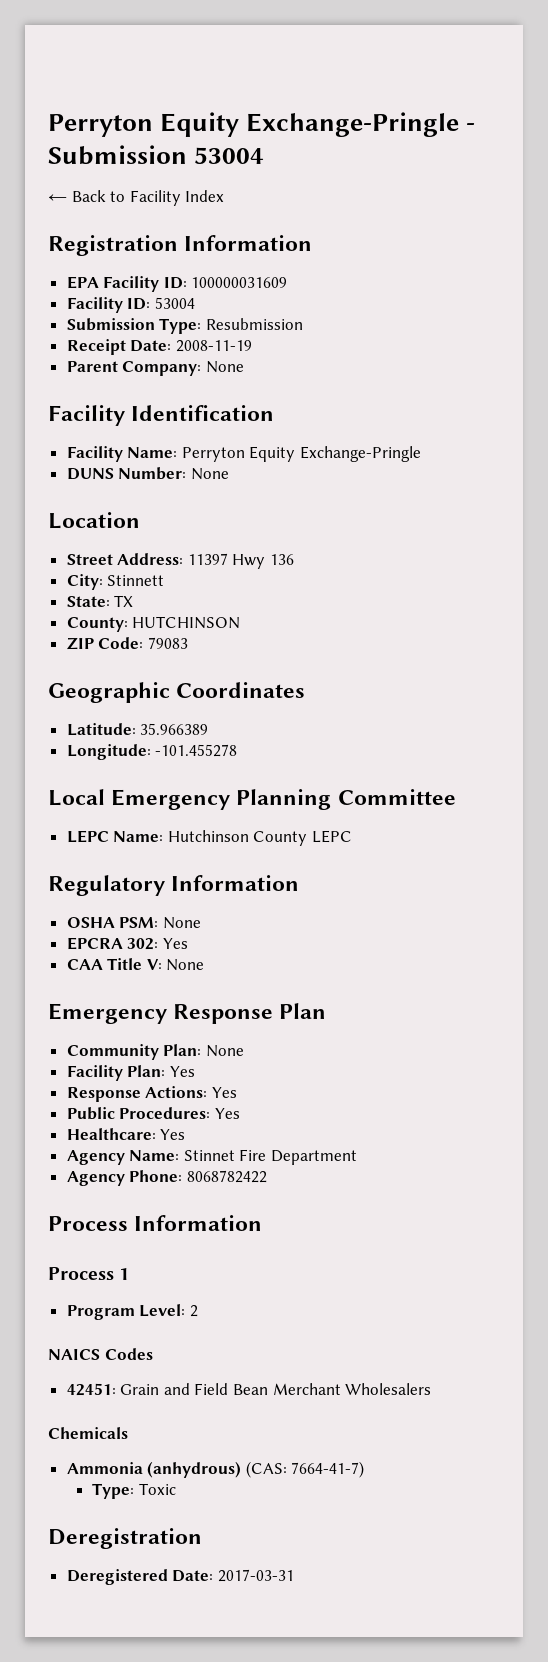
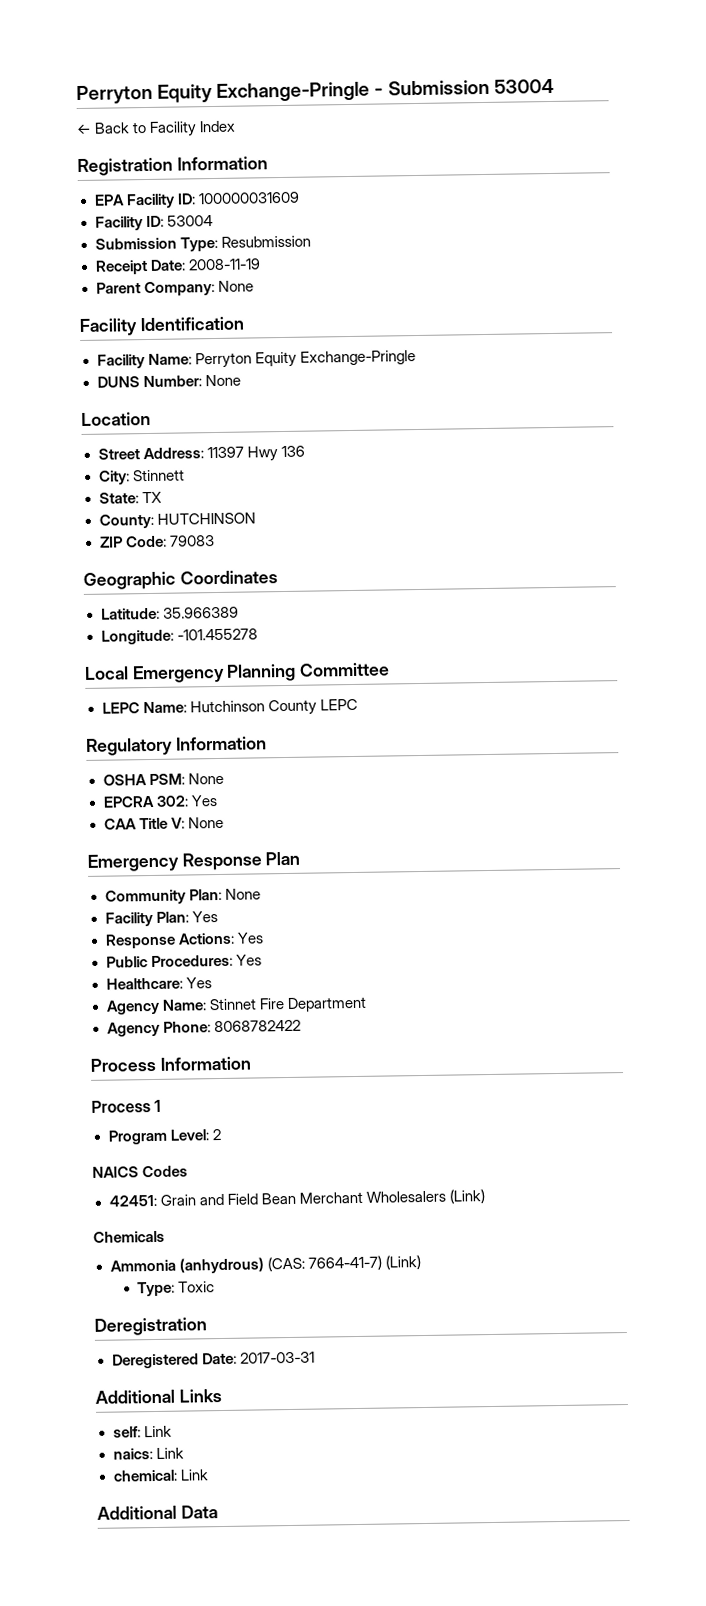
(432, 1389) none -> [448,1189,485,1204] (Link)
(365, 1469) none -> [384,1255,421,1270] (Link)
(294, 1575) none -> [95,1389,222,1404] [112,1425,172,1438] [112,1447,184,1460] [112,1469,209,1482] [97,1505,218,1520] // Additional Links // self: Link // naics: Link // chemical: Link // Additional Data

